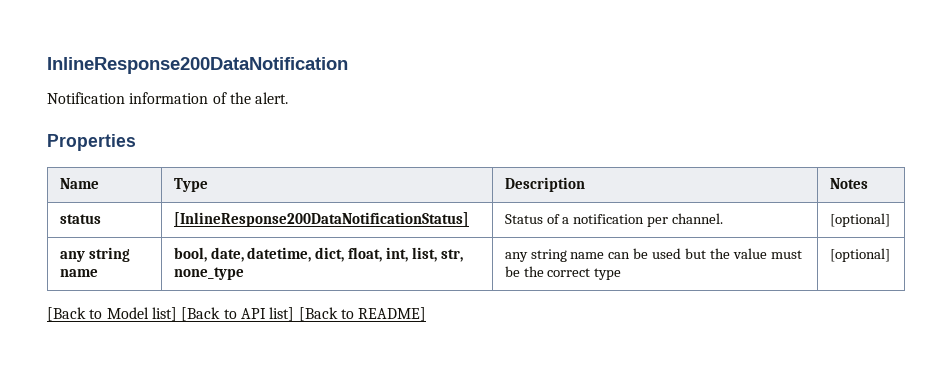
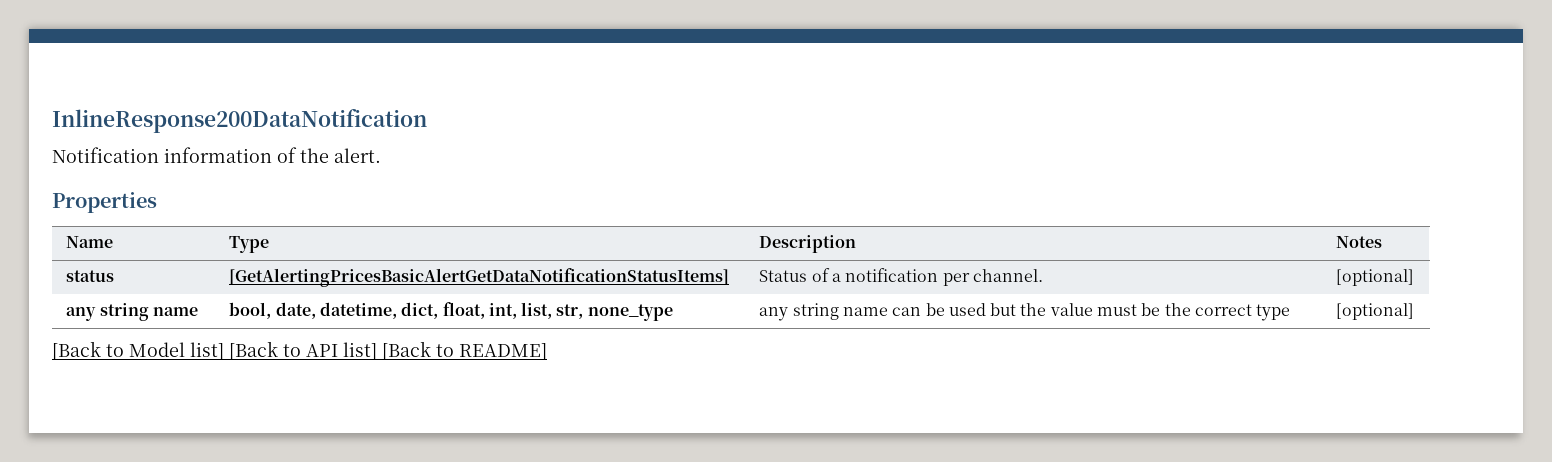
[173,212,469,227] [InlineResponse200DataNotificationStatus] -> [229,268,730,287] [GetAlertingPricesBasicAlertGetDataNotificationStatusItems]

